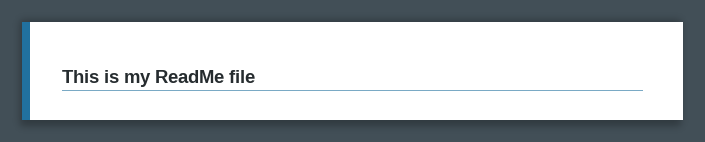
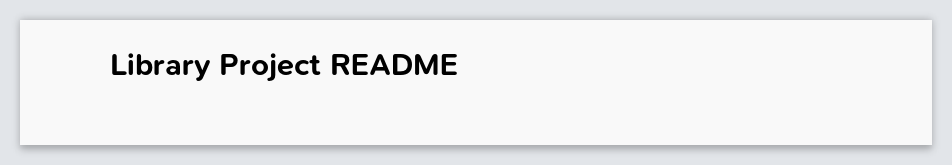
[62,70,255,87] This is my ReadMe file -> [110,53,458,82] Library Project README

